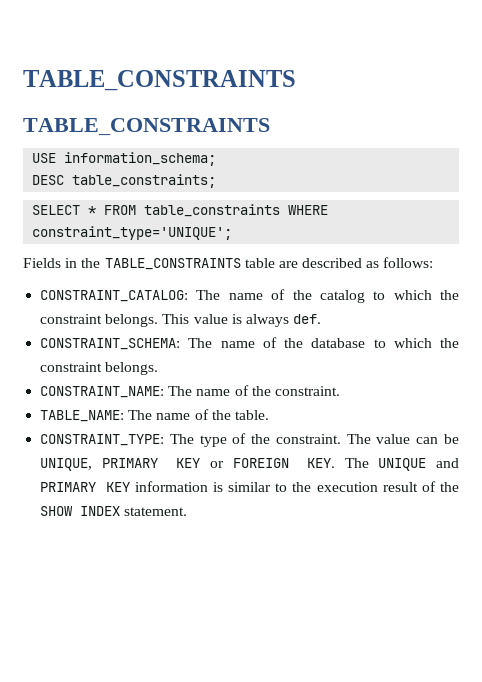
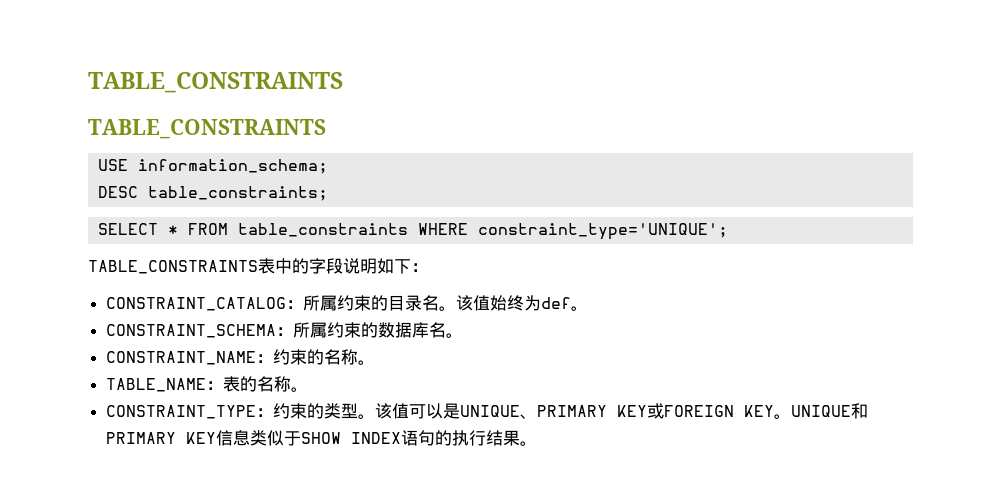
[23,257,434,270] [40,289,459,303] [40,314,322,327] [40,337,459,350] [40,362,159,375] [40,385,340,398] [40,409,269,422] [40,433,459,447] [40,458,459,471] [40,481,459,492] [40,506,188,516] Fields in the TABLE_CONSTRAINTS table are described as follows: // CONSTRAINT_CATALOG: The name of the catalog to which the constraint belongs. This value is always def. // CONSTRAINT_SCHEMA: The name of the database to which the constraint belongs. // CONSTRAINT_NAME: The name of the constraint. // TABLE_NAME: The name of the table. // CONSTRAINT_TYPE: The type of the constraint. The value can be UNIQUE, PRIMARY KEY or FOREIGN KEY. The UNIQUE and PRIMARY KEY information is similar to the execution result of the SHOW INDEX statement. -> [88,258,428,274] [106,295,589,311] [106,322,464,338] [106,349,376,365] [106,376,309,392] [106,403,869,419] [106,430,538,446] TABLE_CONSTRAINTS表中的字段说明如下： // CONSTRAINT_CATALOG：所属约束的目录名。该值始终为def。 // CONSTRAINT_SCHEMA：所属约束的数据库名。 // CONSTRAINT_NAME：约束的名称。 // TABLE_NAME：表的名称。 // CONSTRAINT_TYPE：约束的类型。该值可以是UNIQUE、PRIMARY KEY或FOREIGN KEY。UNIQUE和PRIMARY KEY信息类似于SHOW INDEX语句的执行结果。

